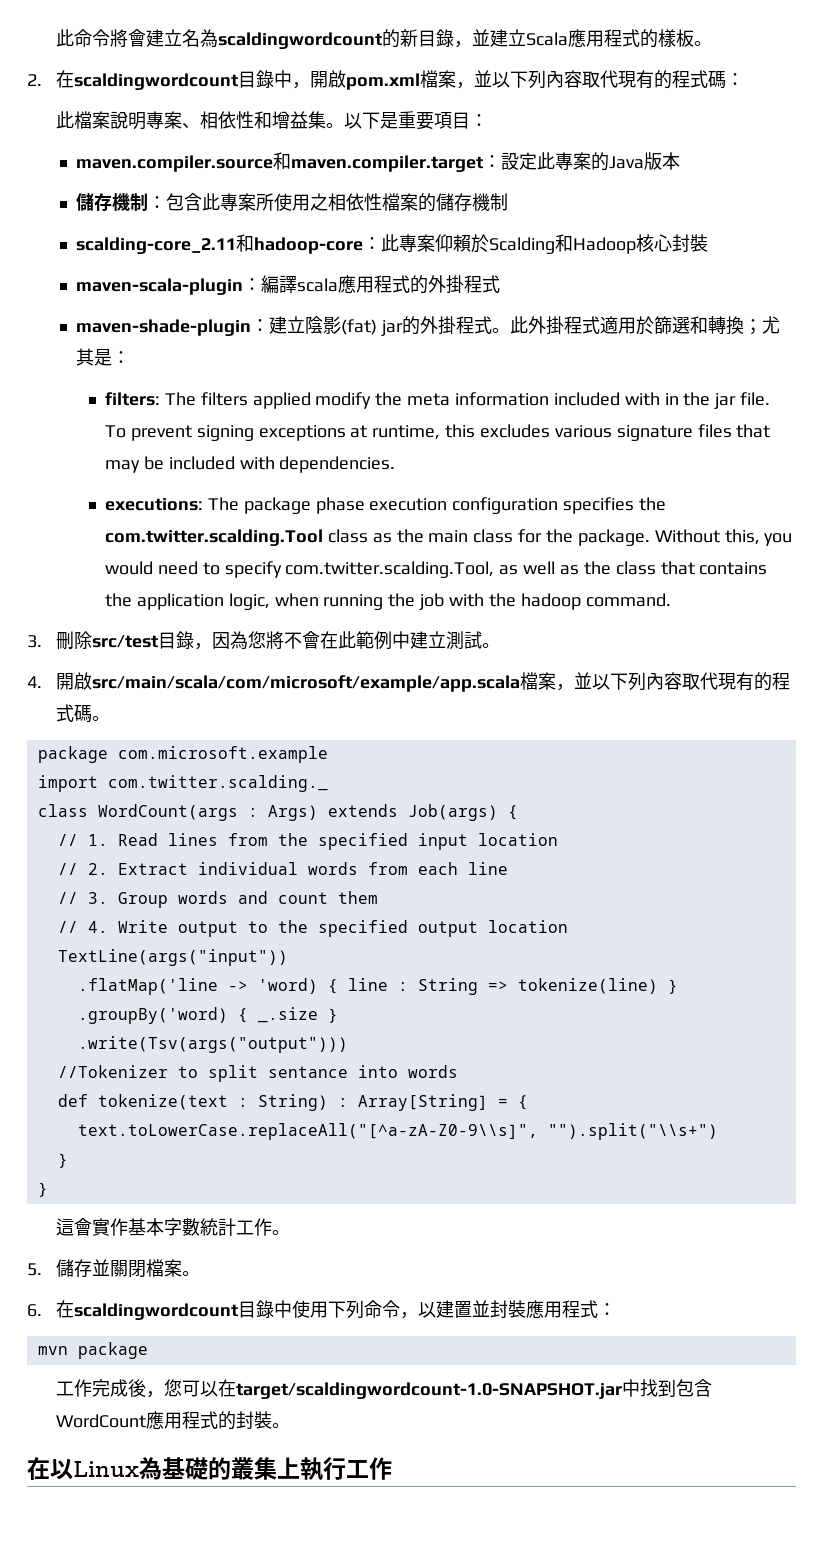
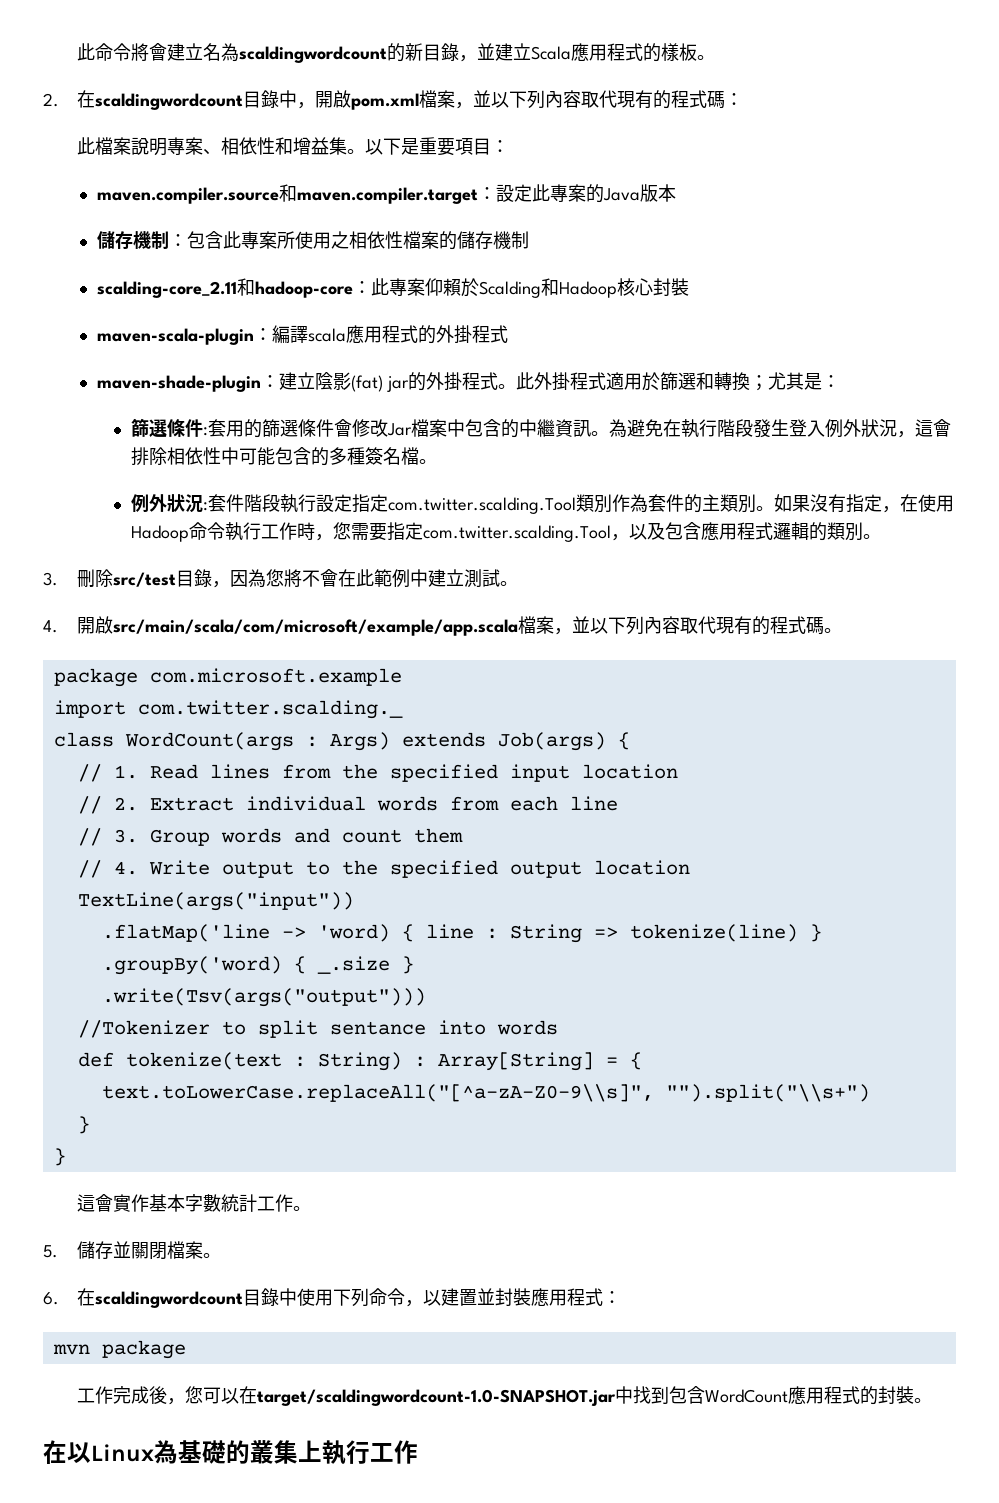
[104,392,771,409] [104,424,771,441] [104,456,396,473] [104,497,667,514] [104,529,793,546] [104,561,768,578] [104,593,671,610] filters: The filters applied modify the meta information included with in the jar file. To prevent signing exceptions at runtime, this excludes various signature files that may be included with dependencies. // executions: The package phase execution configuration specifies the com.twitter.scalding.Tool class as the main class for the package. Without this, you would need to specify com.twitter.scalding.Tool, as well as the class that contains the application logic, when running the job with the hadoop command. -> [130,418,951,438] [130,447,437,466] [130,494,954,514] [130,522,881,542] 篩選條件:套用的篩選條件會修改Jar檔案中包含的中繼資訊。為避免在執行階段發生登入例外狀況，這會排除相依性中可能包含的多種簽名檔。 // 例外狀況:套件階段執行設定指定com.twitter.scalding.Tool類別作為套件的主類別。如果沒有指定，在使用Hadoop命令執行工作時，您需要指定com.twitter.scalding.Tool，以及包含應用程式邏輯的類別。

